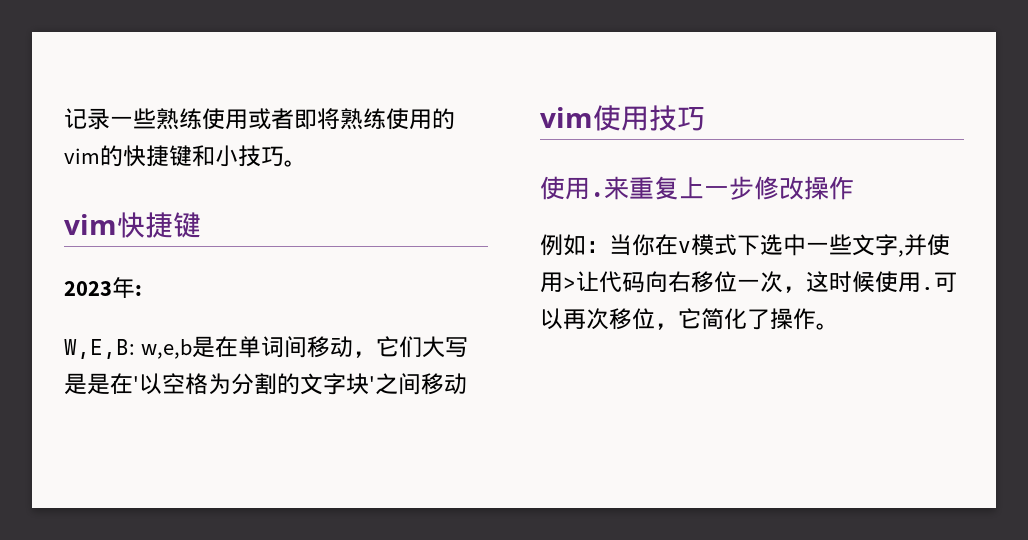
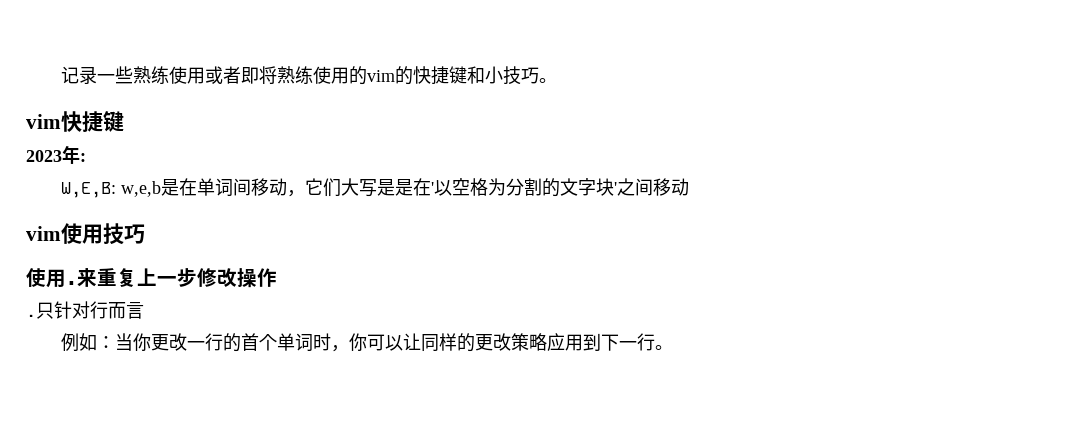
(854, 188) none -> [26,301,144,319] // .只针对行而言
[655,234,950,257] [540,271,957,293] [540,308,816,330] 在v模式下选中一些文字,并使用>让代码向右移位一次，这时候使用.可以再次移位，它简化了操作 -> [151,333,656,352] 更改一行的首个单词时，你可以让同样的更改策略应用到下一行

